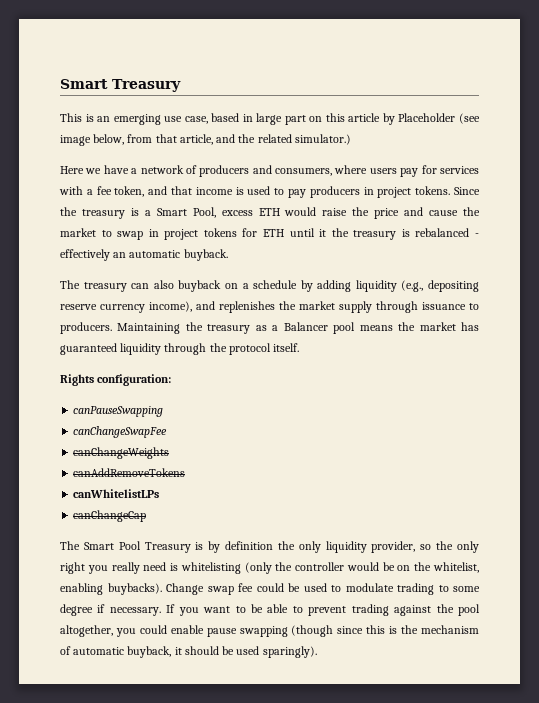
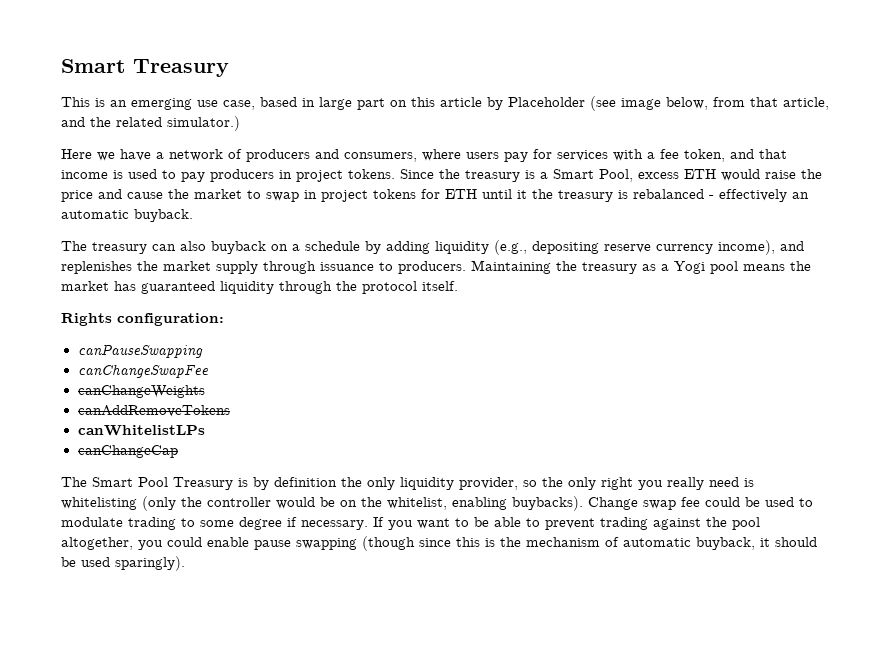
[283,322,328,331] Balancer -> [674,261,705,274] Yogi

